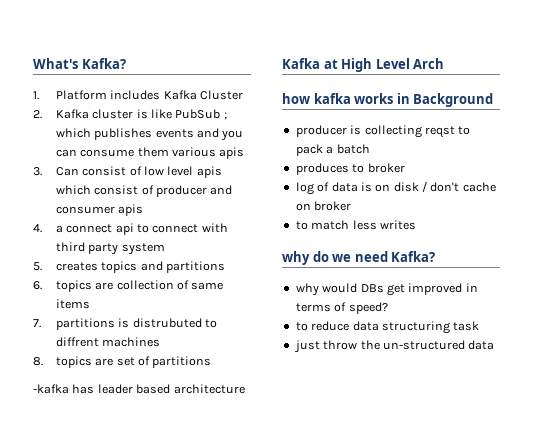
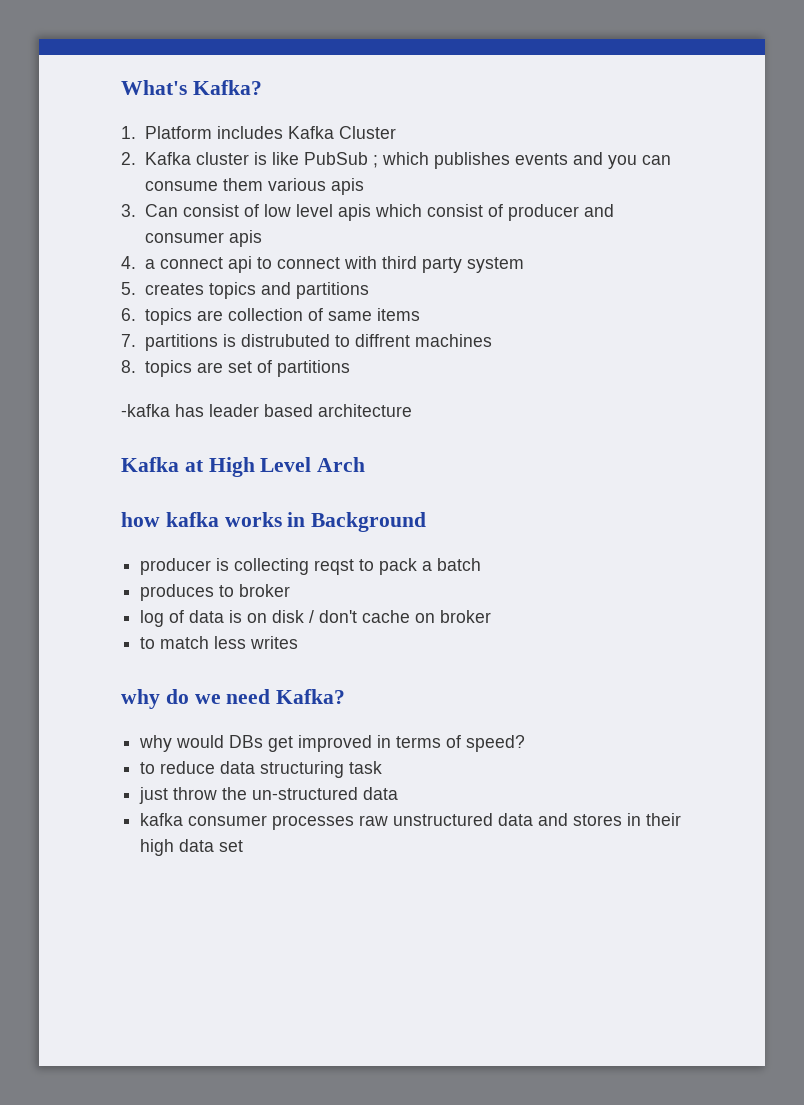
(495, 345) none -> [140,813,682,830] [140,839,244,856] // kafka consumer processes raw unstructured data and stores in their high data set

